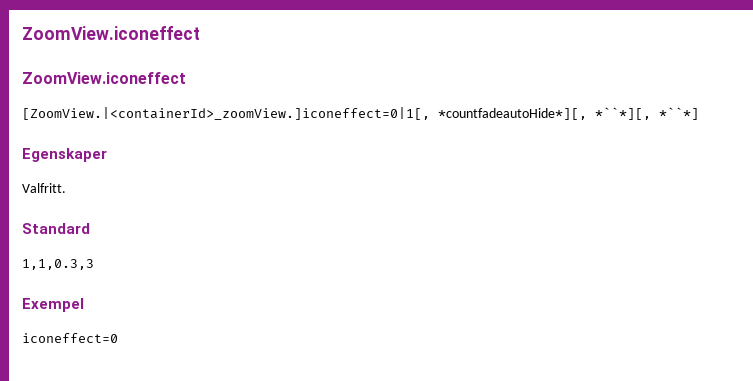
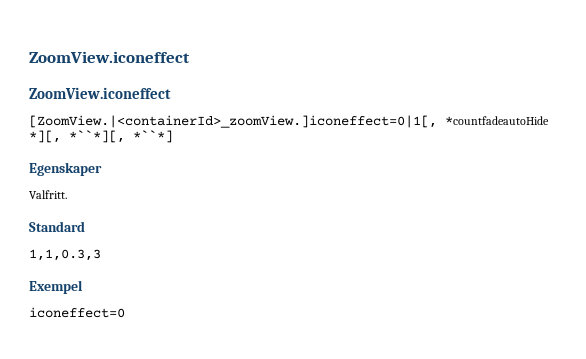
[438,108,587,120] *countfadeautoHide*][, -> [445,116,549,125] [29,130,61,143] *countfadeautoHide *][,

